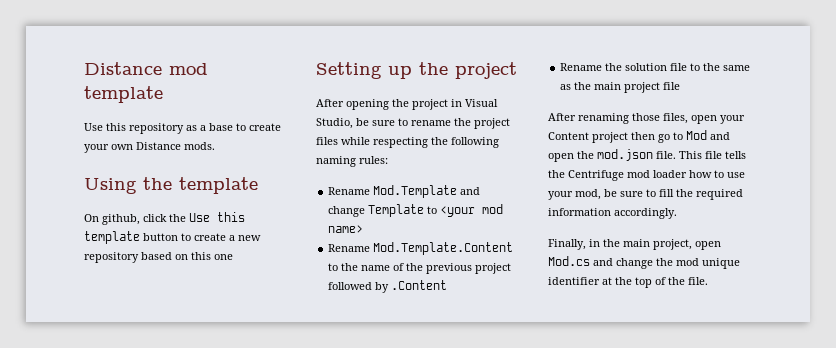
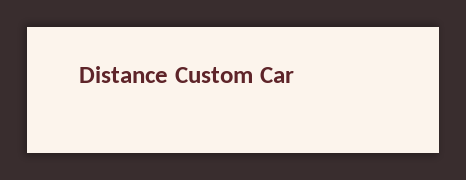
[84,62,208,75] [84,86,163,103] [84,123,281,134] [84,142,215,153] [84,177,258,194] [84,212,245,225] [84,231,261,244] [84,252,233,263] [316,62,517,79] [316,99,498,110] [316,118,510,129] [316,137,499,148] [316,156,388,167] [328,185,481,198] [328,204,504,217] [328,225,364,233] [328,242,514,255] [328,263,512,274] [328,280,448,293] [560,63,751,71] [560,82,681,93] [548,113,745,124] [548,130,730,143] [548,149,746,162] [548,170,745,181] [548,189,743,200] [548,208,677,219] [548,239,721,250] [548,256,740,269] [548,277,708,288] Distance mod template // Use this repository as a base to create your own Distance mods. // Using the template // On github, click the Use this template button to create a new repository based on this one // Setting up the project // After opening the project in Visual Studio, be sure to rename the project files while respecting the following naming rules: // Rename Mod.Template and change Template to <your mod name> // Rename Mod.Template.Content to the name of the previous project followed by .Content // Rename the solution file to the same as the main project file // After renaming those files, open your Content project then go to Mod and open the mod.json file. This file tells the Centrifuge mod loader how to use your mod, be sure to fill the required information accordingly. // Finally, in the main project, open Mod.cs and change the mod unique identifier at the top of the file. -> [79,66,294,83] Distance Custom Car

